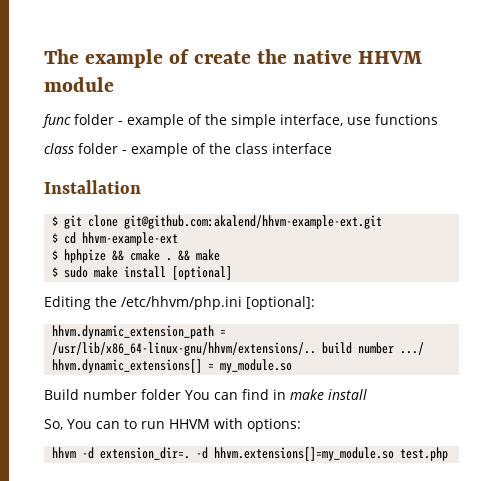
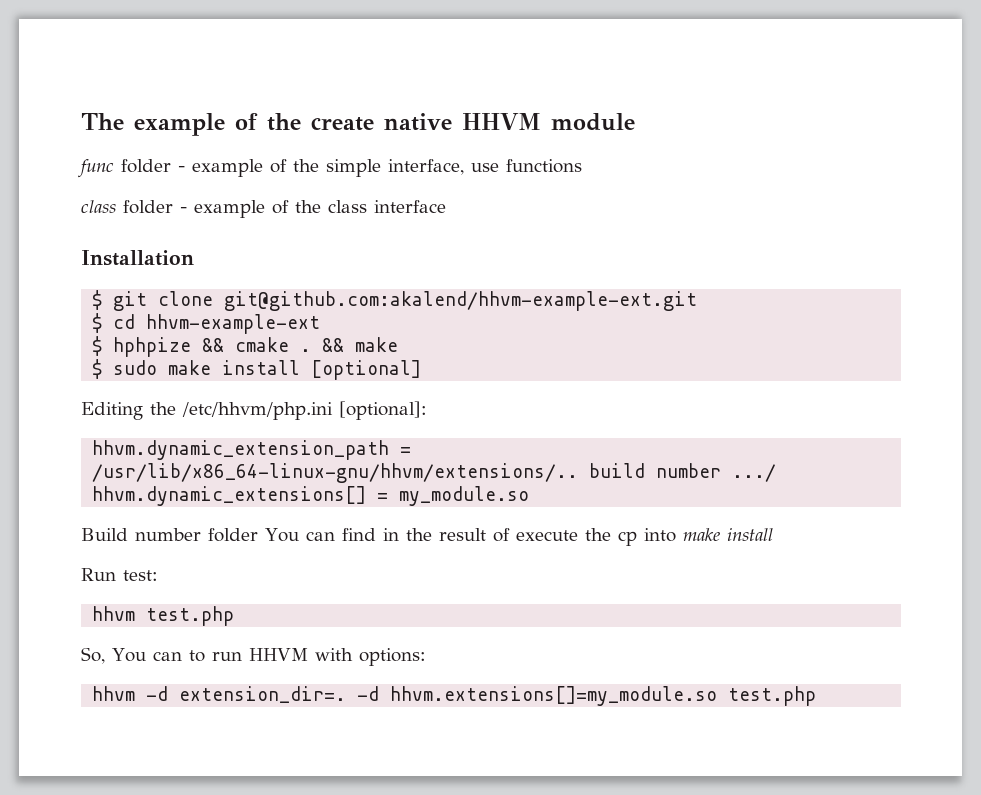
[194,49,288,64] create the -> [267,113,374,131] the create
[290,389,367,400] make install -> [405,528,773,546] [81,568,158,581] [92,606,235,626] the result of execute the cp into make install // Run test: // hhvm test.php

